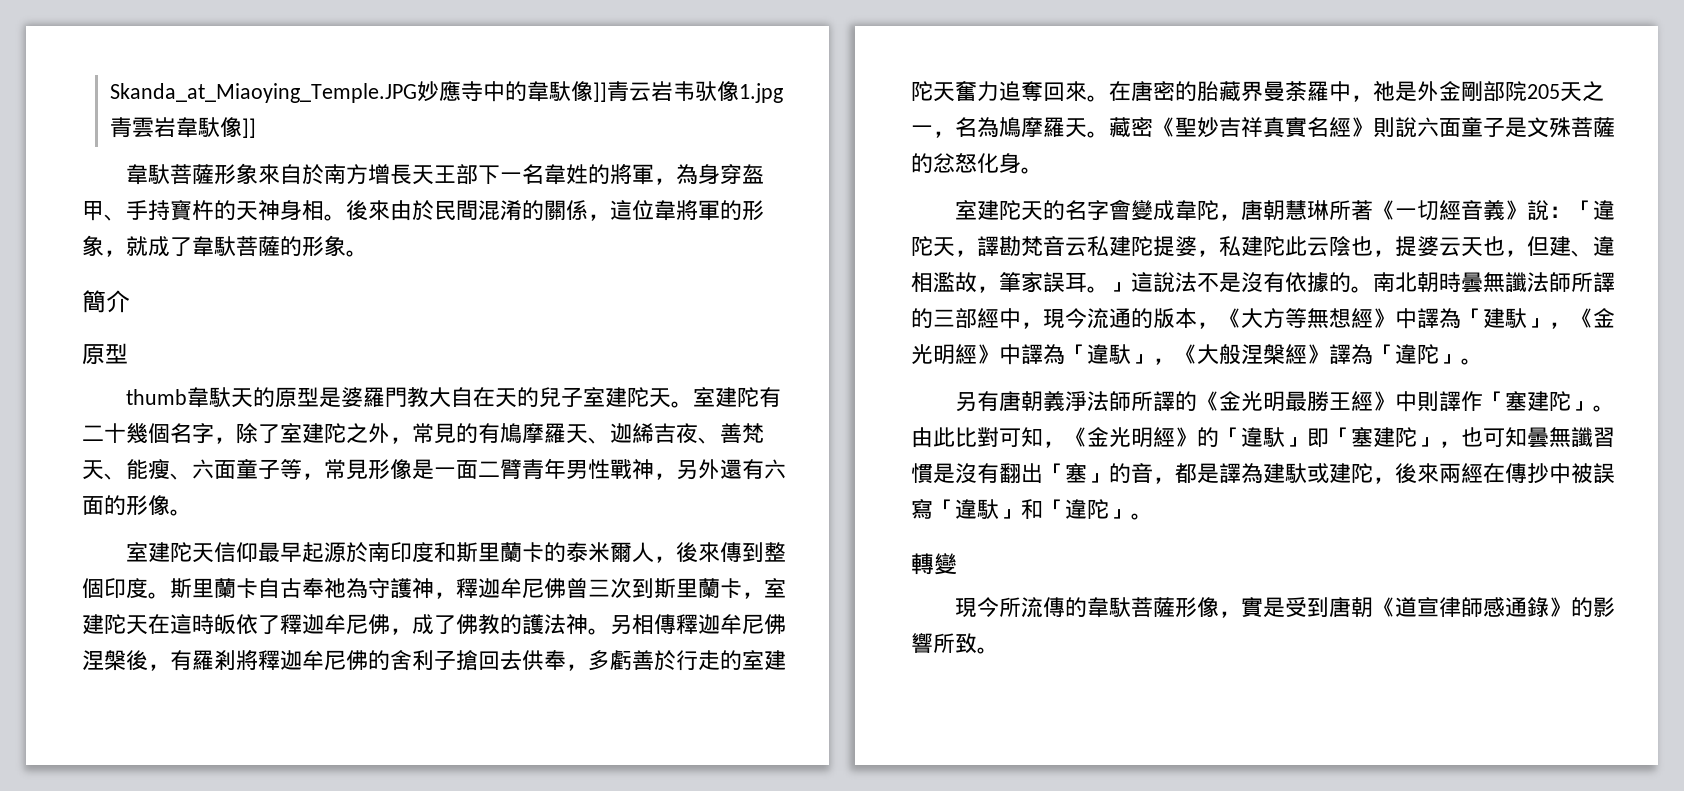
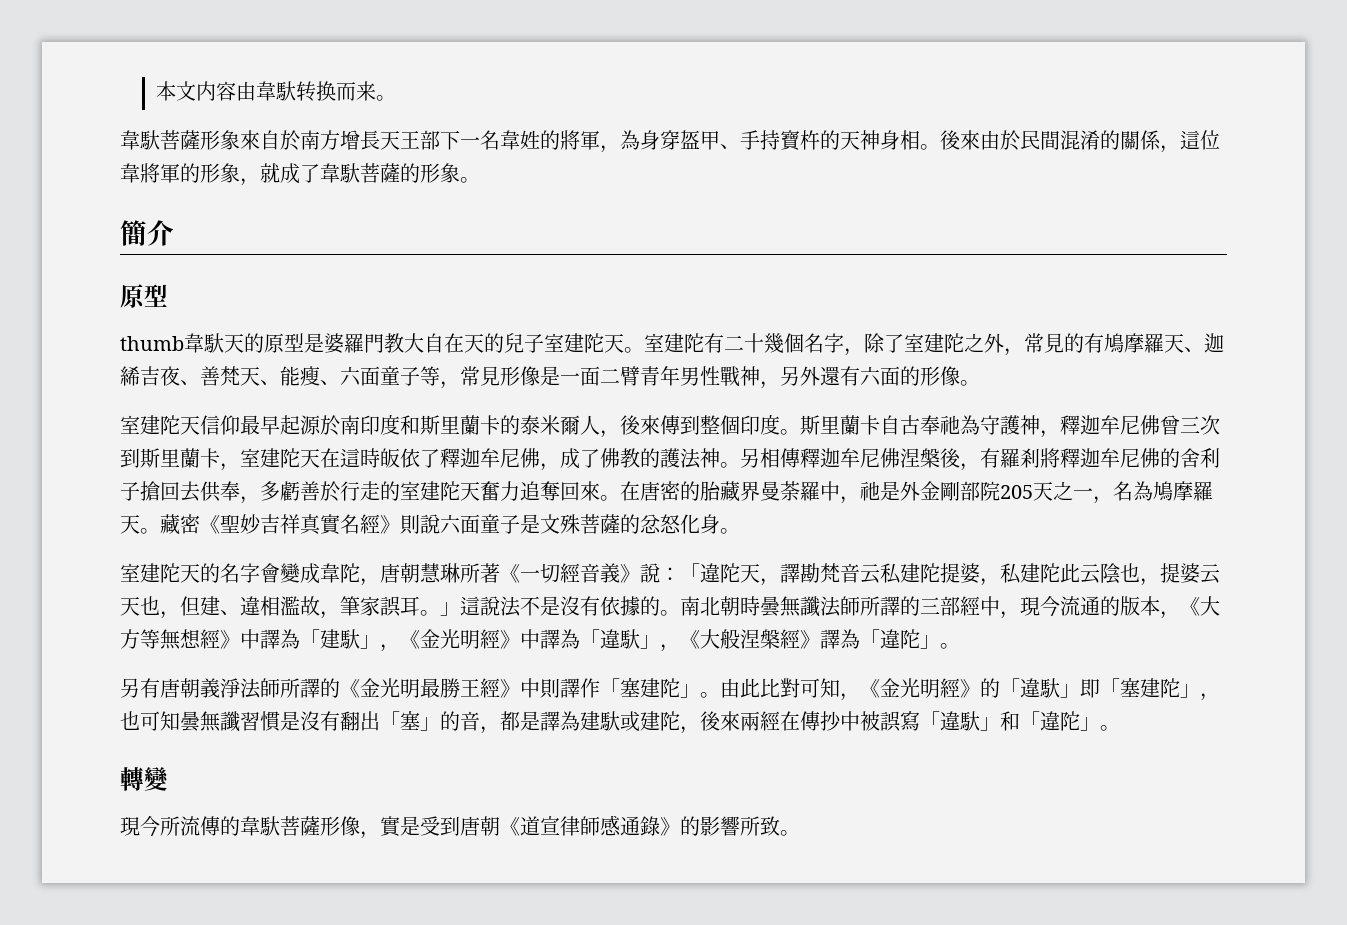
[110,81,784,103] [110,117,257,138] Skanda_at_Miaoying_Temple.JPG妙應寺中的韋馱像]]青云岩韦驮像1.jpg青雲岩韋馱像]] -> [155,81,396,102] 本文内容由韋馱转换而来。

